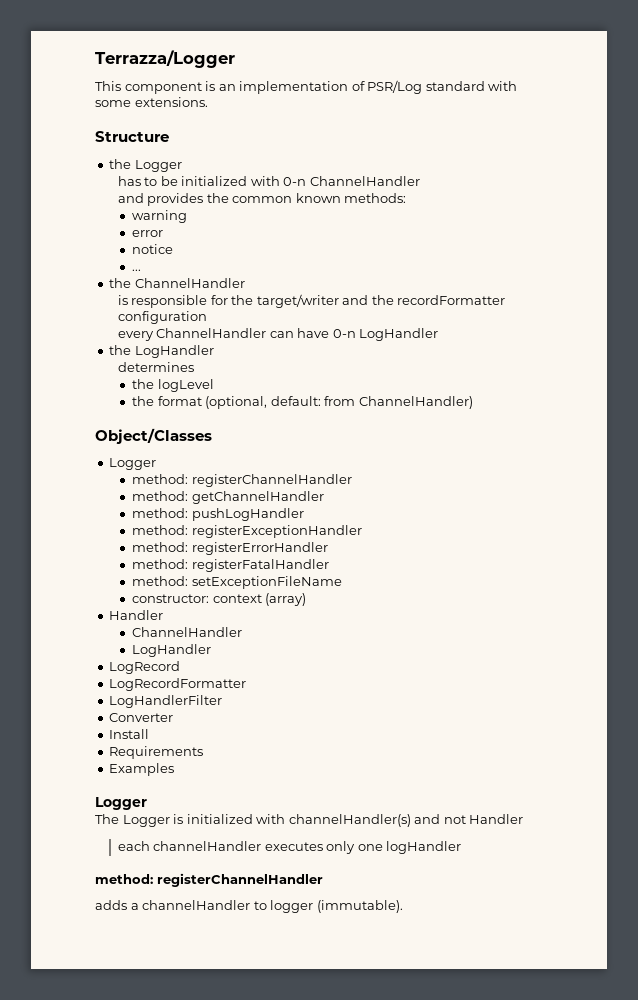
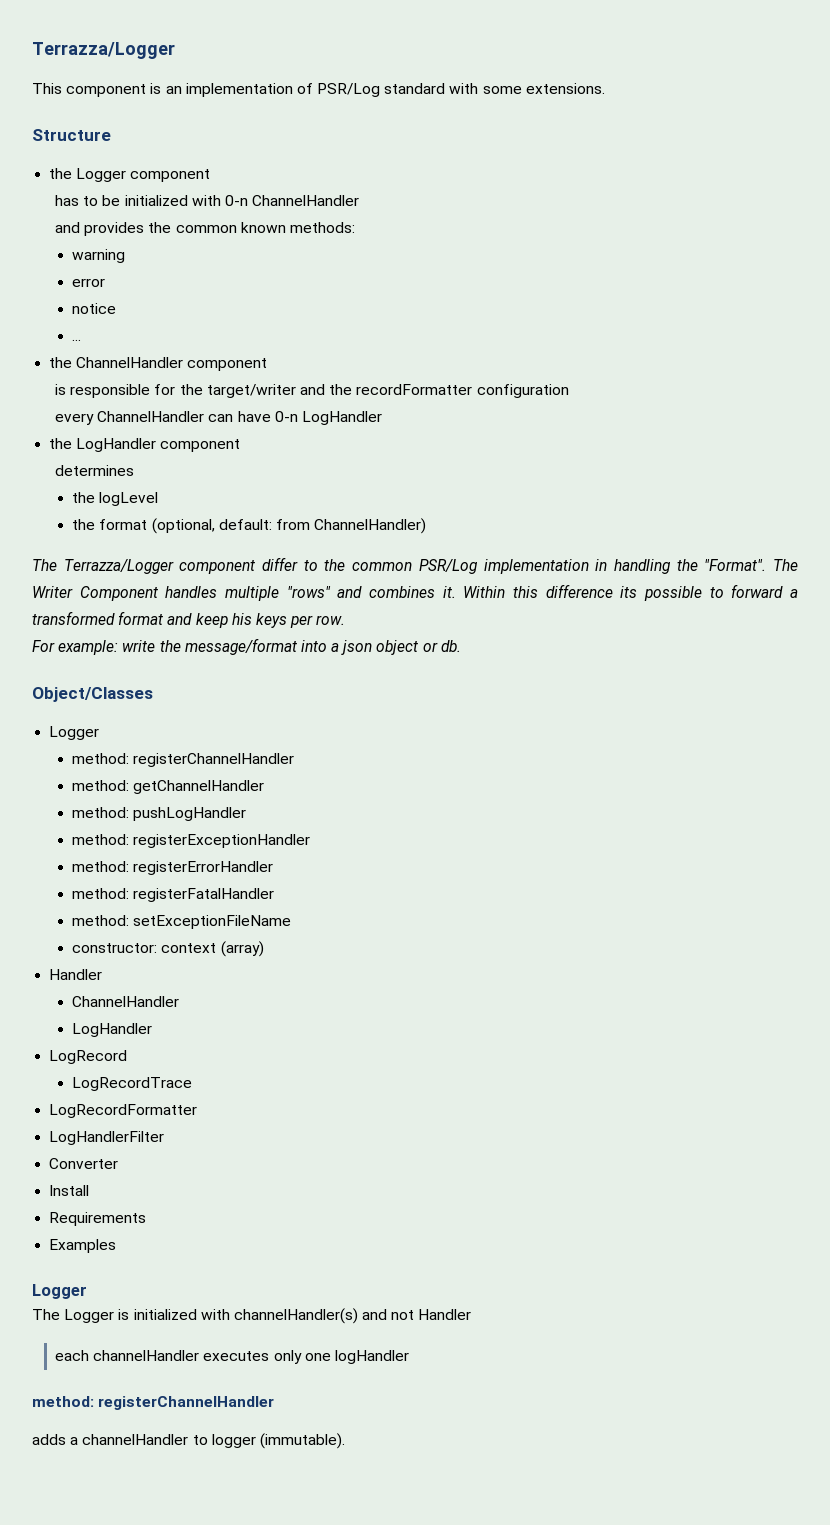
(182, 166) none -> [130,169,211,182] component
(245, 283) none -> [187,358,268,371] component
(214, 351) none -> [160,439,241,452] component
(473, 402) none -> [32,557,799,574] [32,584,798,601] [32,611,346,628] [32,638,461,655] // The Terrazza/Logger component differ to the common PSR/Log implementation in handling the "Format". The Writer Component handles multiple "rows" and combines it. Within this difference its possible to forward a transformed format and keep his keys per row. // For example: write the message/format into a json object or db.
(181, 667) none -> [72,1077,193,1091] // LogRecordTrace

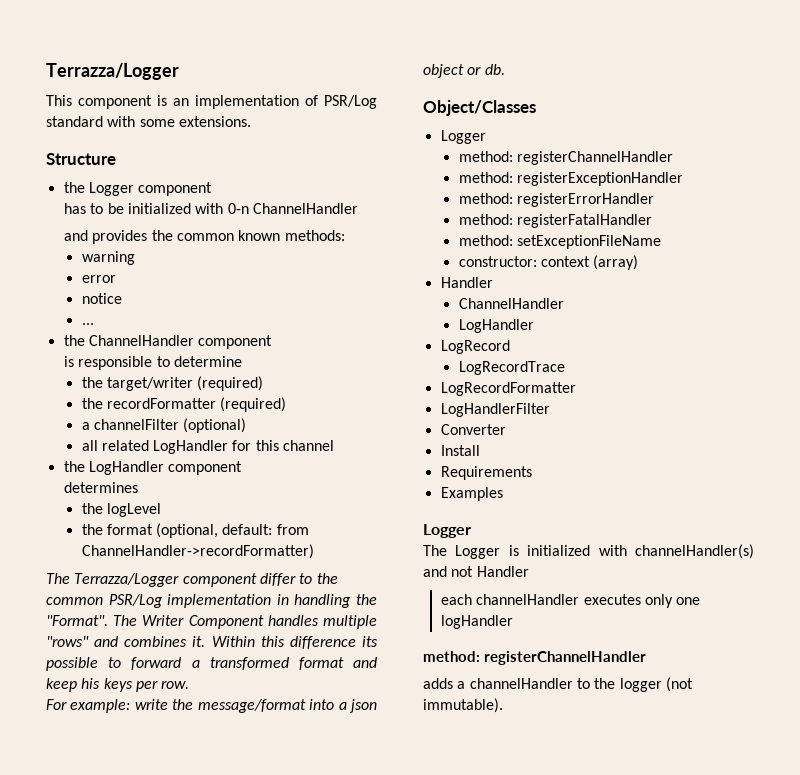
[154,384,176,395] for -> [156,356,242,367] to determine //
[300,384,326,395] and -> [197,376,264,391] (required) //
[476,384,569,398] [55,411,383,425] configuration // every ChannelHandler can have 0-n LogHandler -> [220,397,287,412] [81,418,247,433] [81,440,335,454] (required) // a channelFilter (optional) // all related LogHandler for this channel
[314,518,427,534] ChannelHandler) -> [81,544,314,559] ChannelHandler->recordFormatter)
[72,780,265,794] [72,807,247,821] // method: getChannelHandler // method: pushLogHandler -> (673, 158) none
[211,1433,345,1449] logger (immutable). -> [594,677,693,692] [423,698,503,713] the logger (not immutable).

